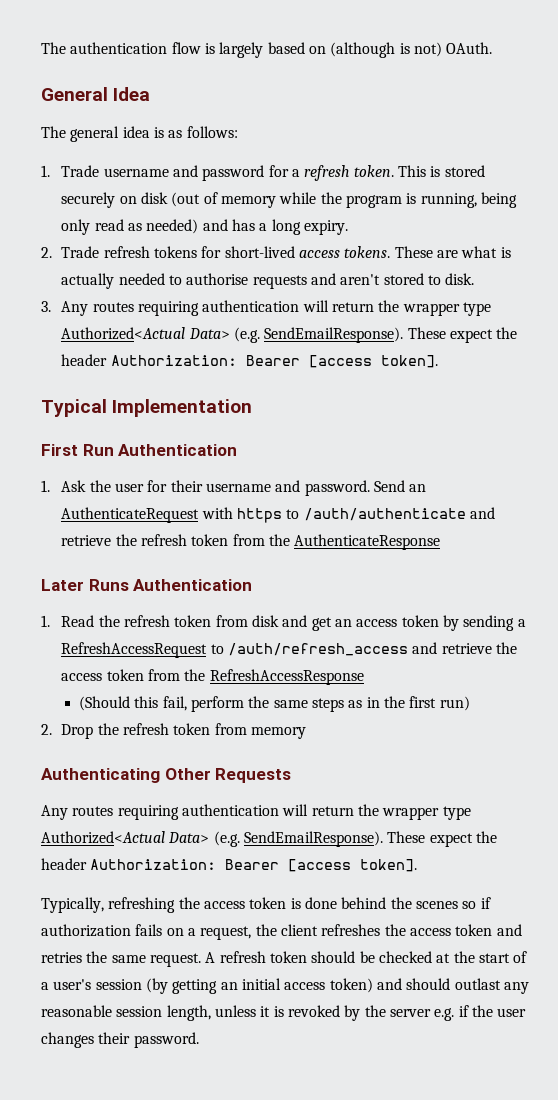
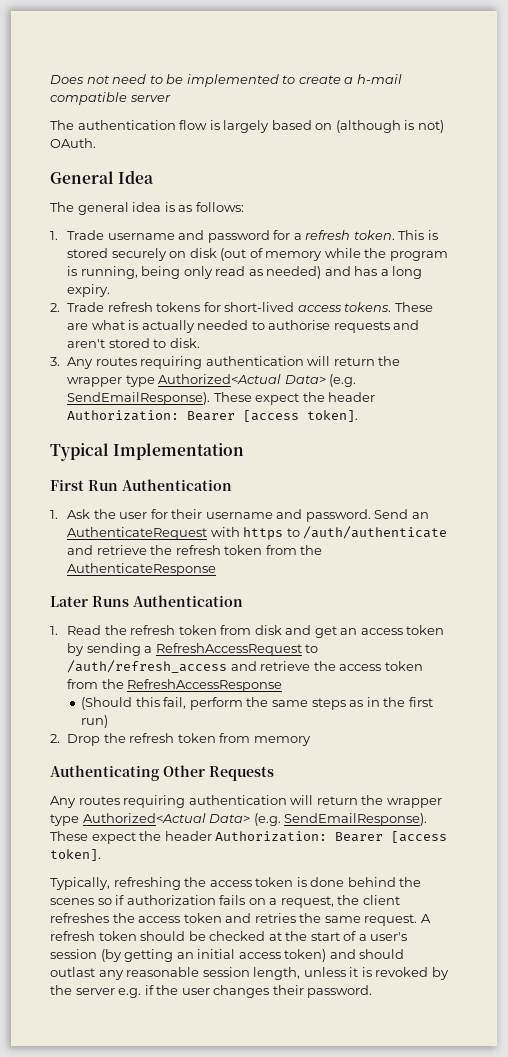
(41, 48) none -> [50,74,402,87] [50,92,171,105] Does not need to be implemented to create a h-mail compatible server //

